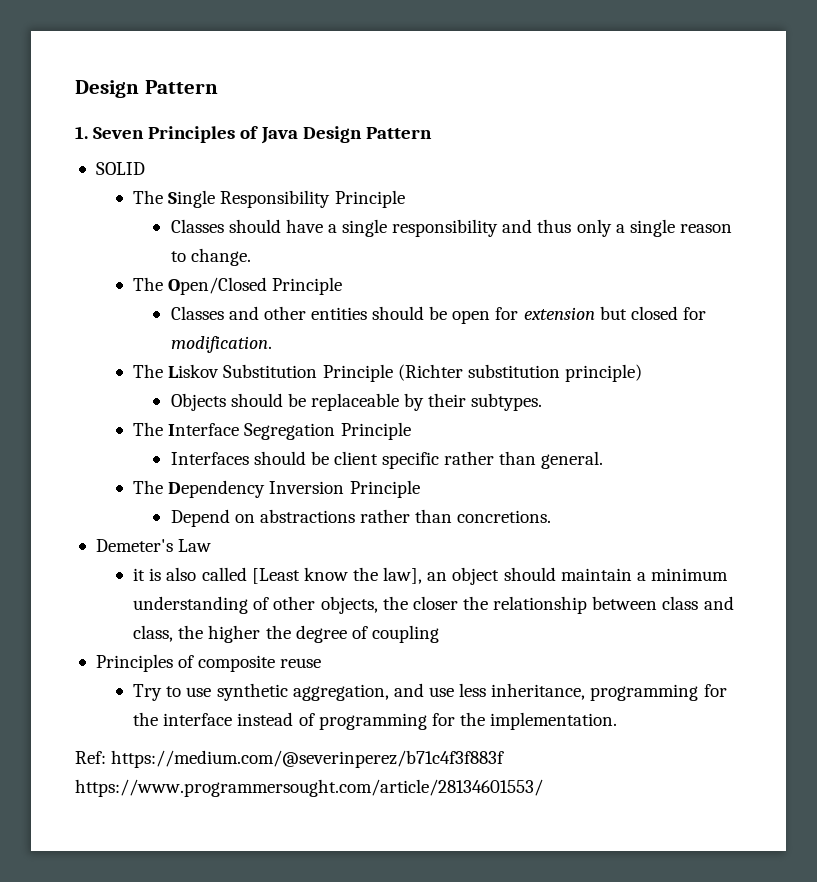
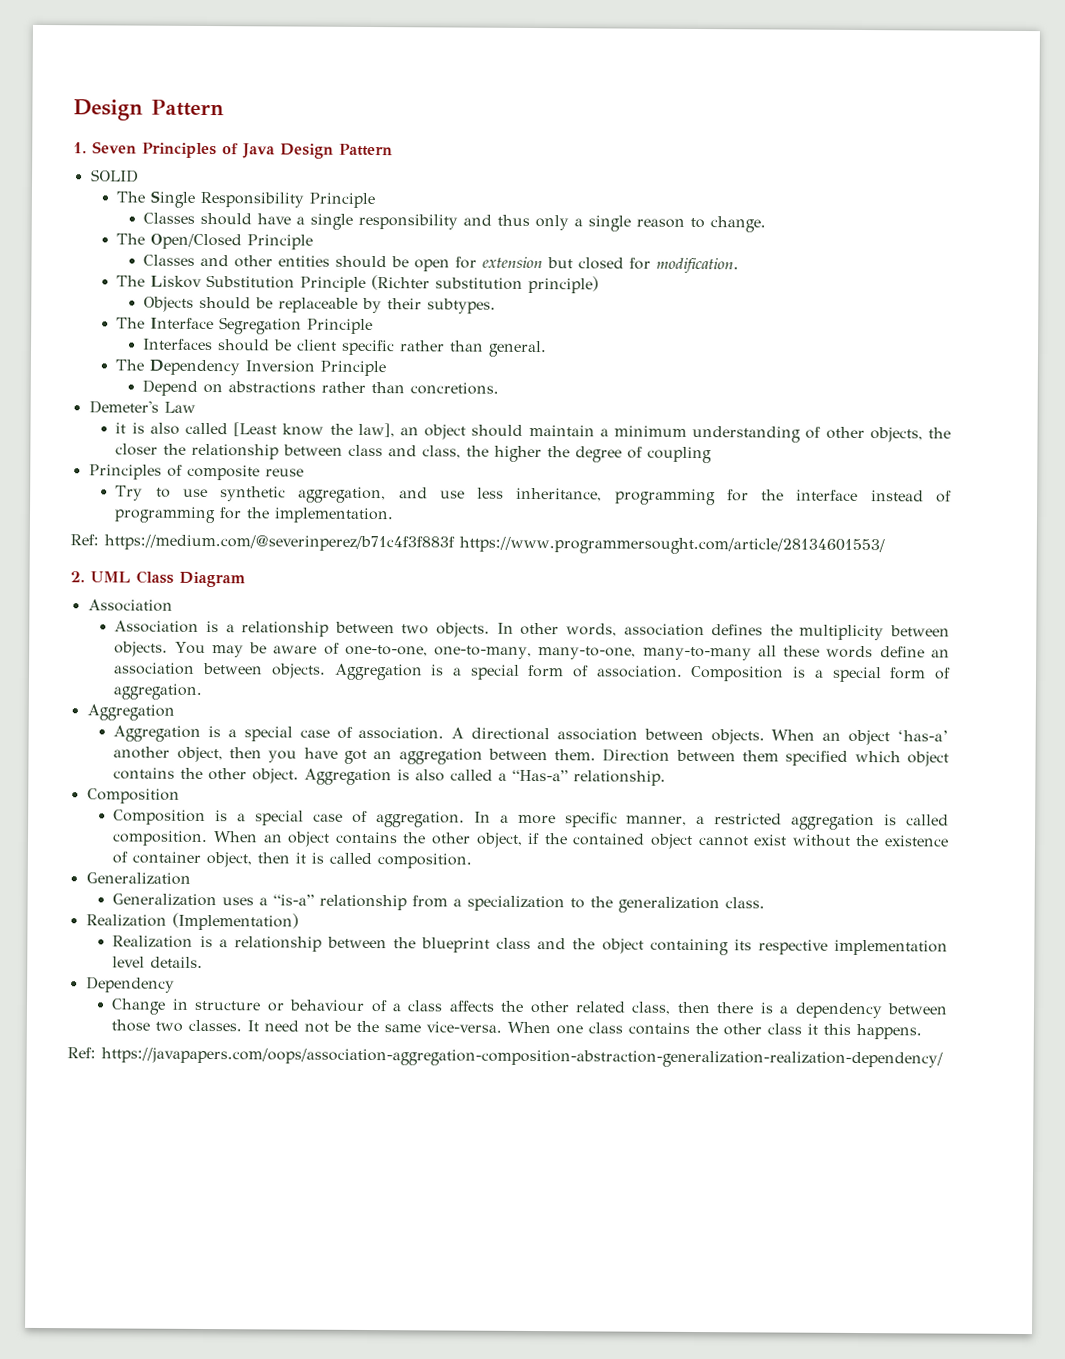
(543, 788) none -> [70,570,246,588] [87,599,173,612] [114,620,950,641] [114,641,951,661] [114,662,952,683] [113,683,203,700] [86,704,175,721] [113,725,950,746] [113,746,950,767] [113,767,667,786] [86,788,180,804] [113,809,950,831] [112,830,950,849] [112,851,473,869] [85,872,191,885] [112,893,766,914] [85,912,299,931] [112,935,948,956] [112,956,204,968] [85,976,175,993] [111,998,948,1019] [111,1019,923,1040] [67,1047,943,1069] // 2. UML Class Diagram // Association // Association is a relationship between two objects. In other words, association defines the multiplicity between objects. You may be aware of one-to-one, one-to-many, many-to-one, many-to-many all these words define an association between objects. Aggregation is a special form of association. Composition is a special form of aggregation. // Aggregation // Aggregation is a special case of association. A directional association between objects. When an object ‘has-a’ another object, then you have got an aggregation between them. Direction between them specified which object contains the other object. Aggregation is also called a “Has-a” relationship. // Composition // Composition is a special case of aggregation. In a more specific manner, a restricted aggregation is called composition. When an object contains the other object, if the contained object cannot exist without the existence of container object, then it is called composition. // Generalization // Generalization uses a “is-a” relationship from a specialization to the generalization class. // Realization (Implementation) // Realization is a relationship between the blueprint class and the object containing its respective implementation level details. // Dependency // Change in structure or behaviour of a class affects the other related class, then there is a dependency between those two classes. It need not be the same vice-versa. When one class contains the other class it this happens. // Ref: https://javapapers.com/oops/association-aggregation-composition-abstraction-generalization-realization-dependency/

